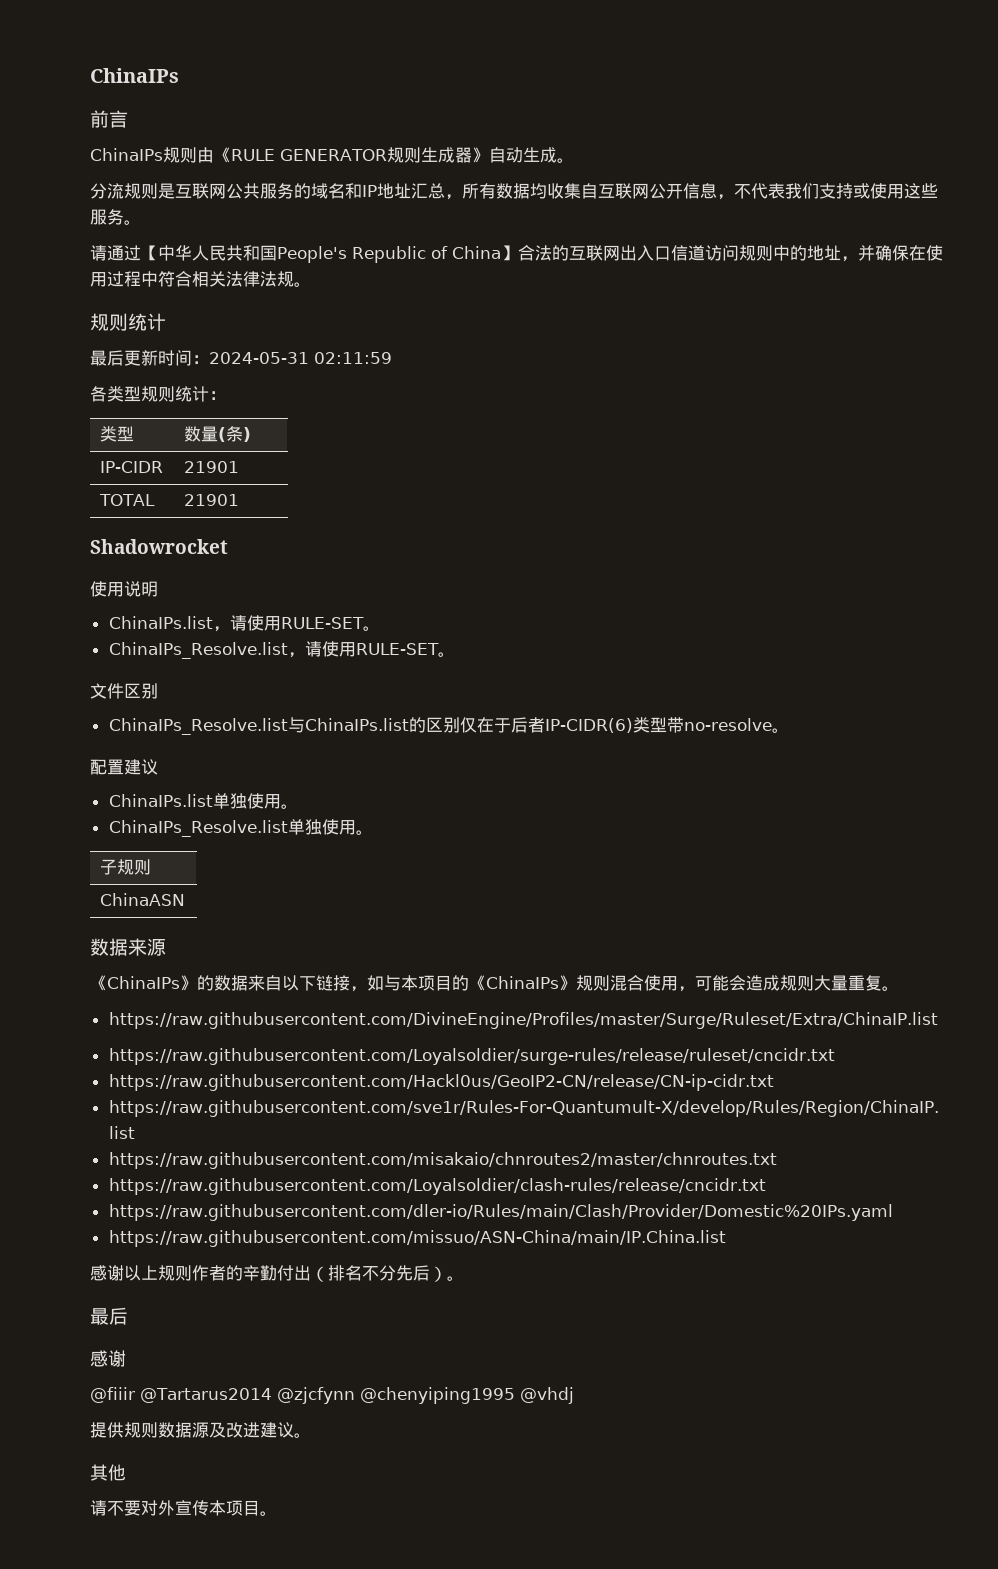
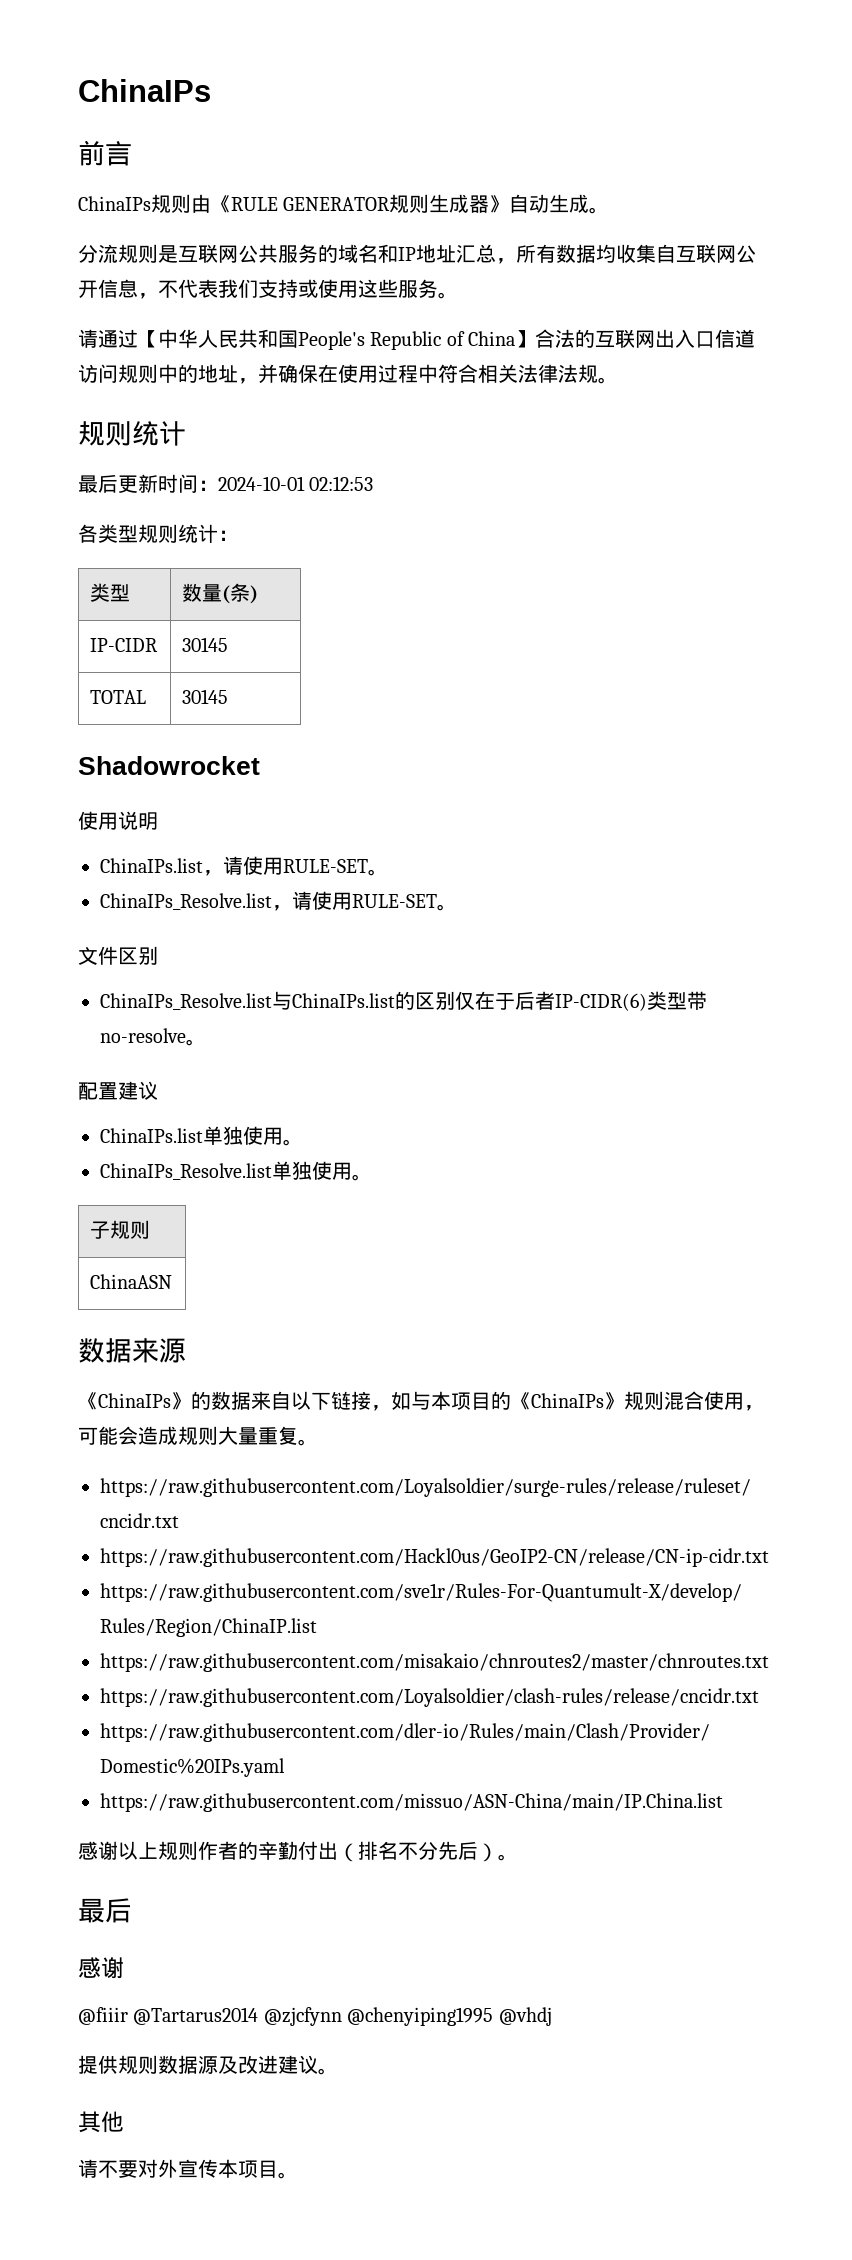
[209,352,392,364] 2024-05-31 02:11:59 -> [218,476,374,491] 2024-10-01 02:12:53
[184,461,240,473] 21901 -> [182,637,229,652] 30145
[184,494,240,506] 21901 -> [182,689,229,704] 30145
[108,1012,938,1029] // https://raw.githubusercontent.com/DivineEngine/Profiles/master/Surge/Ruleset/Extra/ChinaIP.list -> (318, 1442) none

